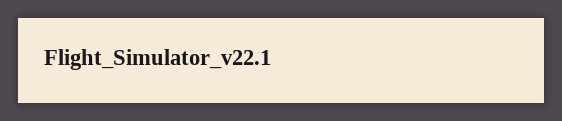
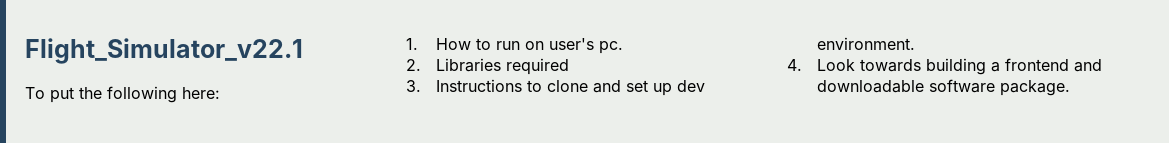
(271, 59) none -> [25,86,220,103] [406,38,623,54] [406,58,569,75] [406,79,705,96] [816,37,915,50] [787,58,1102,75] [816,79,1070,96] // To put the following here: // 1. How to run on user's pc. // 2. Libraries required // 3. Instructions to clone and set up dev environment. // 4. Look towards building a frontend and downloadable software package.

